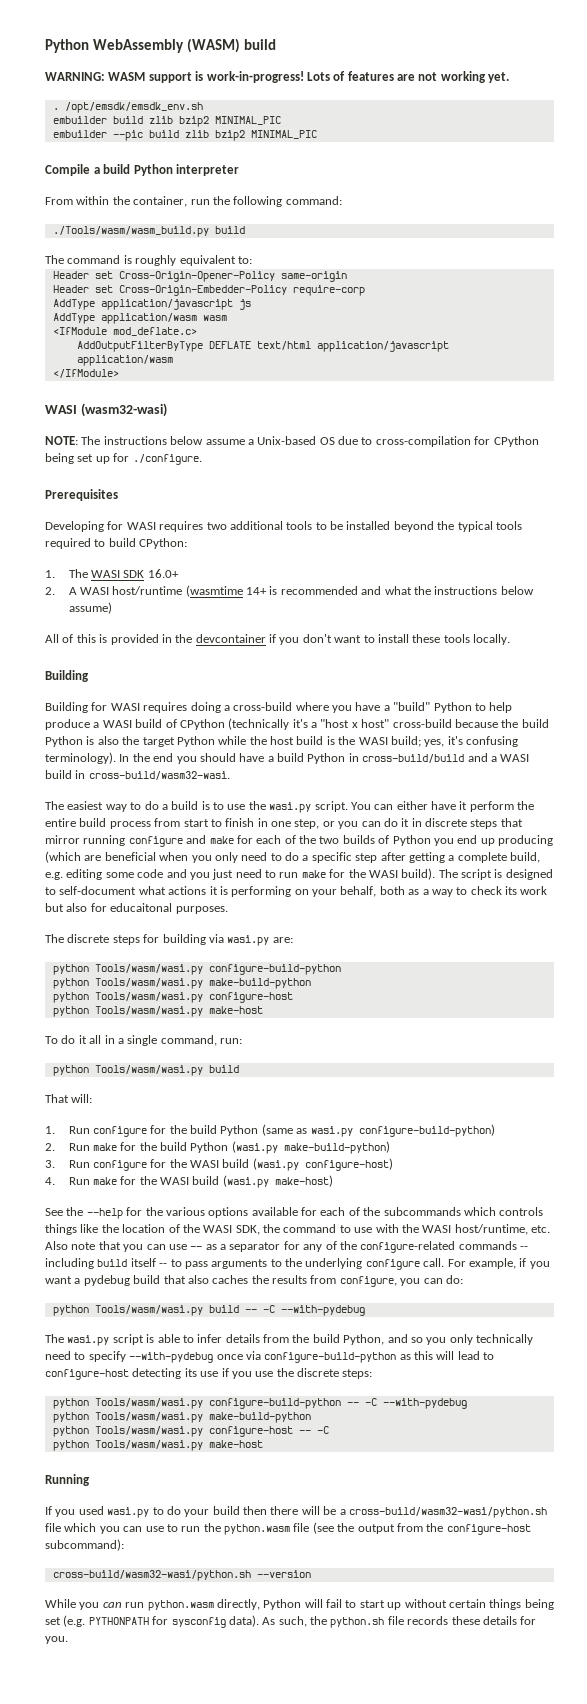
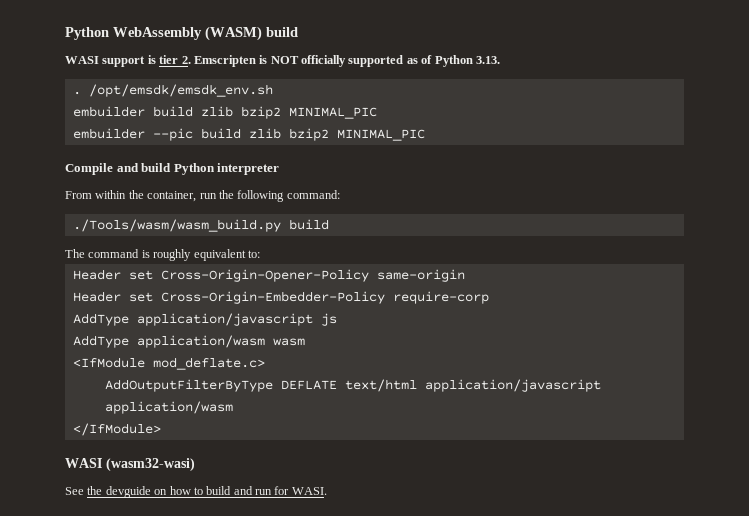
[45,71,510,83] WARNING: WASM support is work-in-progress! Lots of features are not working yet. -> [65,55,500,67] WASI support is tier 2. Emscripten is NOT officially supported as of Python 3.13.
[93,167,100,174] a -> [116,163,139,172] and
[45,436,539,447] [45,453,202,465] [45,489,118,501] [45,521,522,532] [45,538,188,549] [45,569,179,578] [45,585,534,597] [68,602,112,614] [45,634,510,645] [45,670,89,682] [45,702,513,713] [45,718,549,730] [45,736,518,747] [45,752,530,764] [45,770,230,780] [45,801,535,813] [45,818,523,829] [45,835,553,847] [45,851,540,863] [45,868,553,880] [45,886,548,897] [45,903,228,914] [45,934,293,946] [52,964,341,975] [52,978,311,989] [52,992,293,1003] [52,1006,263,1017] [45,1035,242,1046] [52,1065,239,1076] [45,1094,93,1103] [45,1124,495,1137] [45,1141,390,1154] [45,1158,393,1171] [45,1175,333,1188] [45,1207,544,1219] [45,1224,550,1235] [45,1241,528,1253] [45,1258,550,1270] [45,1275,463,1287] [52,1305,365,1316] [45,1334,533,1346] [45,1351,495,1363] [45,1368,373,1380] [52,1398,467,1409] [52,1412,311,1423] [52,1426,329,1437] [52,1440,263,1451] [45,1474,90,1486] [45,1506,547,1518] [45,1522,531,1535] [45,1539,124,1551] [52,1570,311,1581] [45,1599,554,1611] [45,1615,537,1628] [45,1636,68,1644] NOTE: The instructions below assume a Unix-based OS due to cross-compilation for CPython being set up for ./configure. // Prerequisites // Developing for WASI requires two additional tools to be installed beyond the typical tools required to build CPython: // 1. The WASI SDK 16.0+ // 2. A WASI host/runtime (wasmtime 14+ is recommended and what the instructions below assume) // All of this is provided in the devcontainer if you don't want to install these tools locally. // Building // Building for WASI requires doing a cross-build where you have a "build" Python to help produce a WASI build of CPython (technically it's a "host x host" cross-build because the build Python is also the target Python while the host build is the WASI build; yes, it's confusing terminology). In the end you should have a build Python in cross-build/build and a WASI build in cross-build/wasm32-wasi. // The easiest way to do a build is to use the wasi.py script. You can either have it perform the entire build process from start to finish in one step, or you can do it in discrete steps that mirror running configure and make for each of the two builds of Python you end up producing (which are beneficial when you only need to do a specific step after getting a complete build, e.g. editing some code and you just need to run make for the WASI build). The script is designed to self-document what actions it is performing on your behalf, both as a way to check its work but also for educaitonal purposes. // The discrete steps for building via wasi.py are: // python Tools/wasm/wasi.py configure-build-python // python Tools/wasm/wasi.py make-build-python // python Tools/wasm/wasi.py configure-host // python Tools/wasm/wasi.py make-host // To do it all in a single command, run: // python Tools/wasm/wasi.py build // That will: // 1. Run configure for the build Python (same as wasi.py configure-build-python) // 2. Run make for the build Python (wasi.py make-build-python) // 3. Run configure for the WASI build (wasi.py configure-host) // 4. Run make for the WASI build (wasi.py make-host) // See the --help for the various options available for each of the subcommands which controls things like the location of the WASI SDK, the command to use with the WASI host/runtime, etc. Also note that you can use -- as a separator for any of the configure-related commands -- including build itself -- to pass arguments to the underlying configure call. For example, if you want a pydebug build that also caches the results from configure, you can do: // python Tools/wasm/wasi.py build -- -C --with-pydebug // The wasi.py script is able to infer details from the build Python, and so you only technically need to specify --with-pydebug once via configure-build-python as this will lead to configure-host detecting its use if you use the discrete steps: // python Tools/wasm/wasi.py configure-build-python -- -C --with-pydebug // python Tools/wasm/wasi.py make-build-python // python Tools/wasm/wasi.py configure-host -- -C // python Tools/wasm/wasi.py make-host // Running // If you used wasi.py to do your build then there will be a cross-build/wasm32-wasi/python.sh file which you can use to run the python.wasm file (see the output from the configure-host subcommand): // cross-build/wasm32-wasi/python.sh --version // While you can run python.wasm directly, Python will fail to start up without certain things being set (e.g. PYTHONPATH for sysconfig data). As such, the python.sh file records these details for you. -> [65,486,327,498] See the devguide on how to build and run for WASI.

